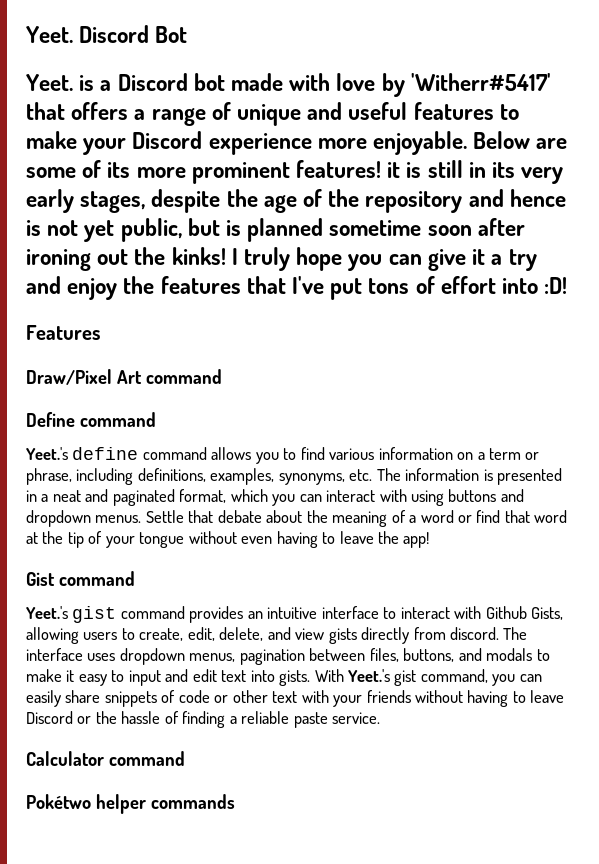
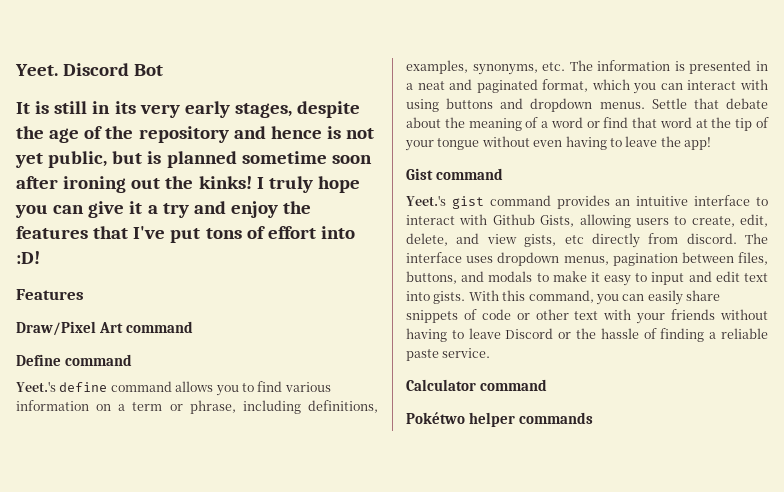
[26,73,551,97] [26,102,519,126] [26,131,568,155] [26,160,401,184] Yeet. is a Discord bot made with love by 'Witherr#5417' that offers a range of unique and useful features to make your Discord experience more enjoyable. Below are some of its more prominent features! it -> [16,102,30,114] It
[328,628,357,644] gists -> [524,234,584,247] gists, etc
[348,669,417,686] Yeet.'s gist -> [502,290,526,301] this

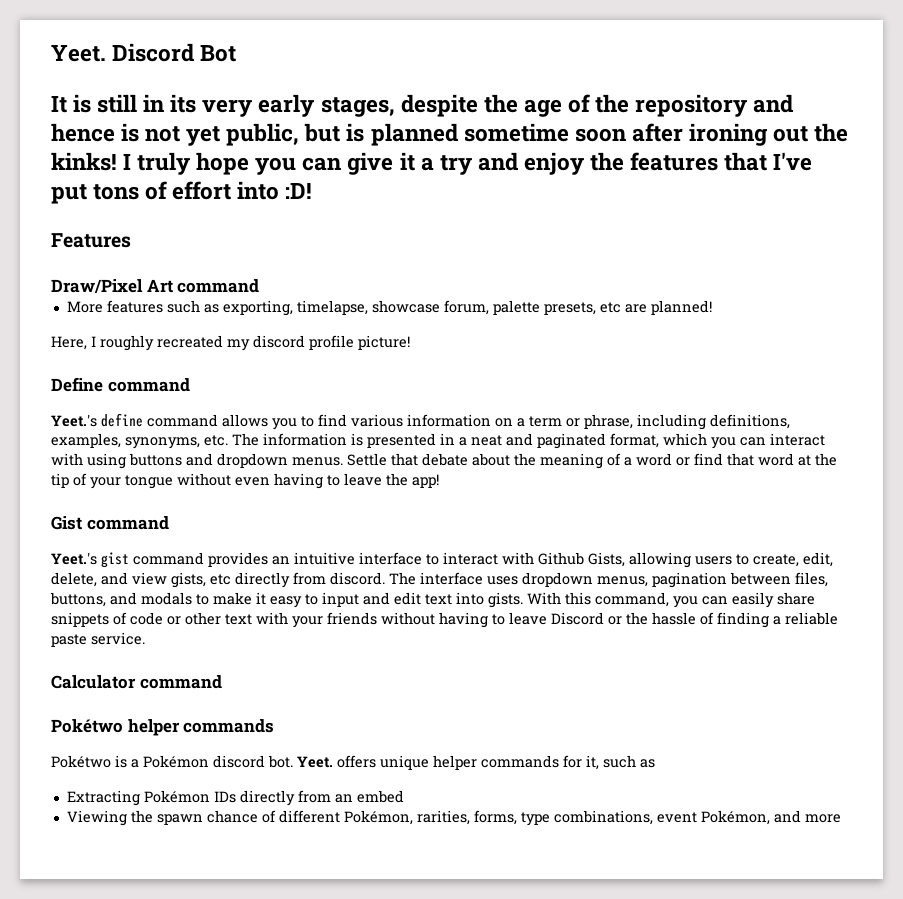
(194, 327) none -> [66,300,712,316] [51,335,410,351] // More features such as exporting, timelapse, showcase forum, palette presets, etc are planned! // Here, I roughly recreated my discord profile picture!
(594, 418) none -> [51,755,655,770] [66,790,404,806] [66,810,841,826] // Pokétwo is a Pokémon discord bot. Yeet. offers unique helper commands for it, such as // Extracting Pokémon IDs directly from an embed // Viewing the spawn chance of different Pokémon, rarities, forms, type combinations, event Pokémon, and more

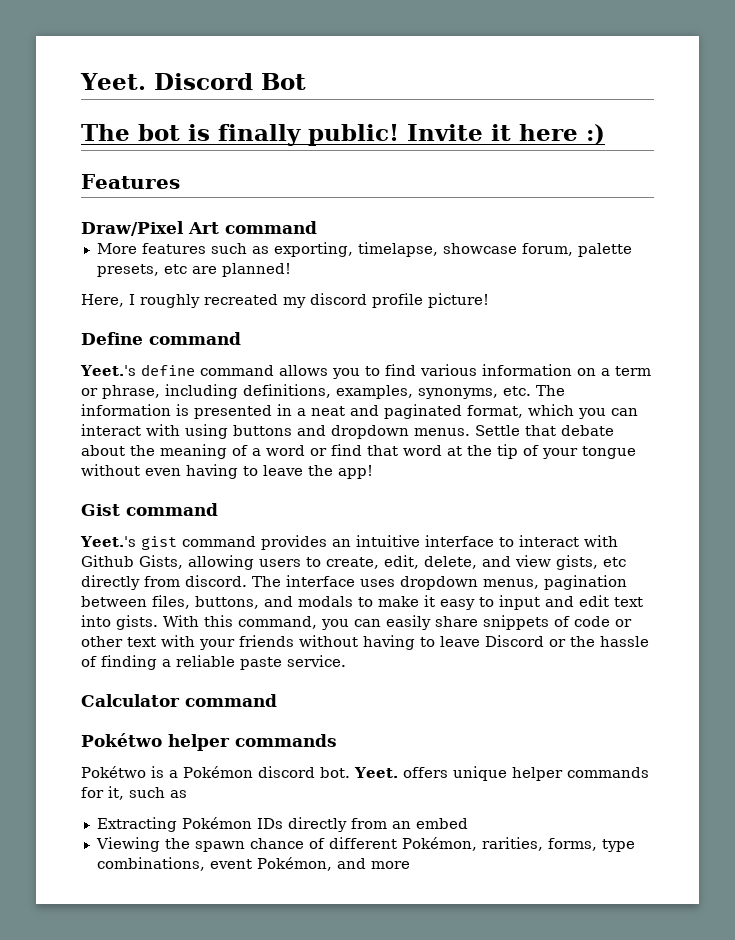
[51,94,794,117] [51,123,848,146] [51,152,813,175] [51,181,313,204] It is still in its very early stages, despite the age of the repository and hence is not yet public, but is planned sometime soon after ironing out the kinks! I truly hope you can give it a try and enjoy the features that I've put tons of effort into :D! -> [81,124,605,146] The bot is finally public! Invite it here :)

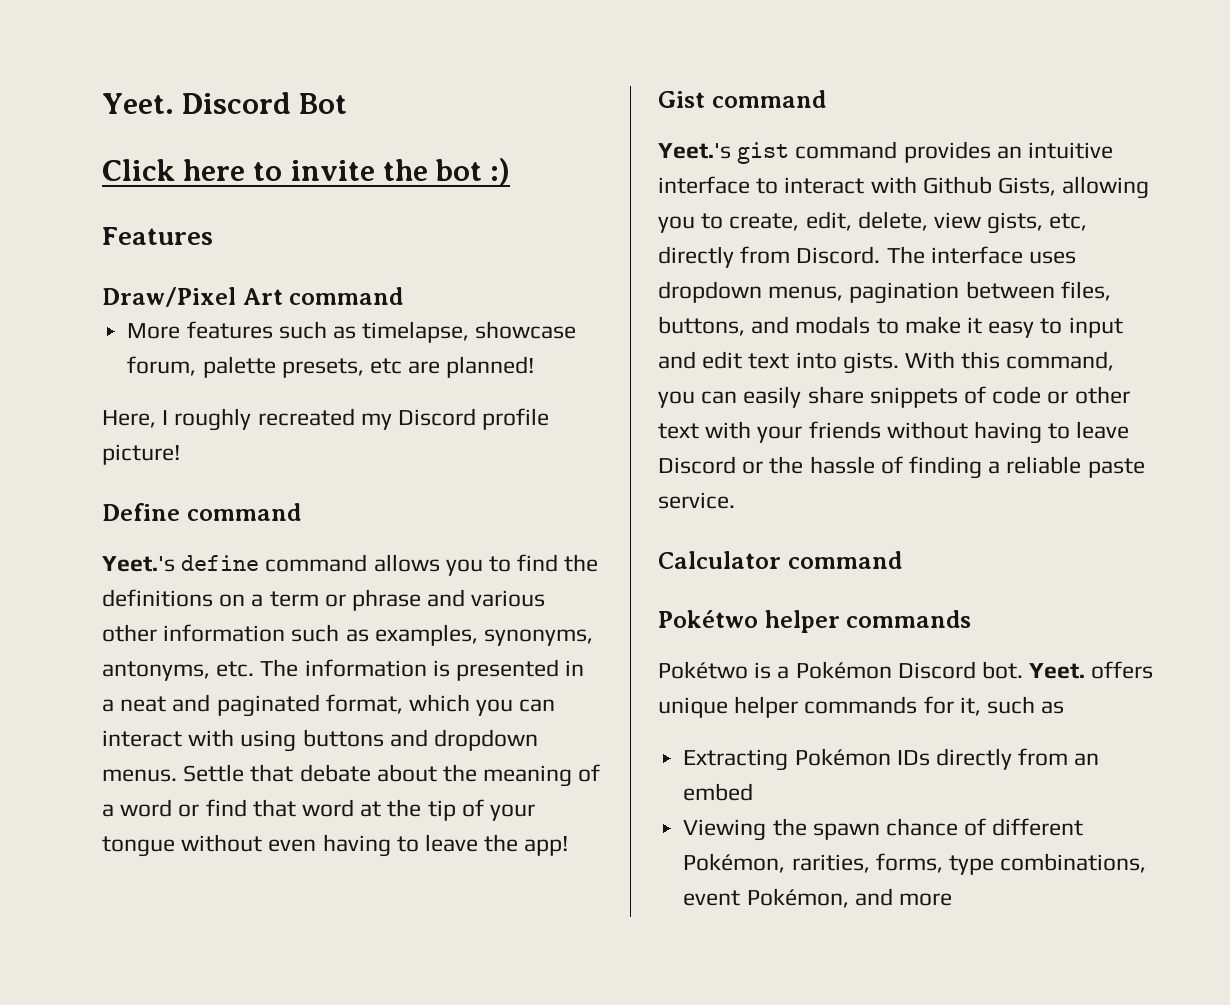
[81,124,578,146] The bot is finally public! Invite it here -> [102,159,483,181] Click here to invite the bot
[273,242,353,257] exporting, -> (356, 332) none
[310,293,367,305] discord -> [398,408,477,426] Discord
[419,364,572,376] various information -> [564,554,599,572] [102,589,213,607] the definitions
[102,384,331,399] phrase, including definitions, -> [352,589,546,611] [102,624,369,642] phrase and various other information such as
(498, 393) none -> [102,661,210,681] antonyms,
[259,559,301,567] users -> [658,216,695,233] you
[482,556,511,567] and -> (928, 221) none
[603,557,626,567] [81,575,247,590] etc directly from discord. -> [1049,213,1088,231] [658,246,881,268] etc, directly from Discord.
[258,766,315,778] discord -> [897,661,976,679] Discord

